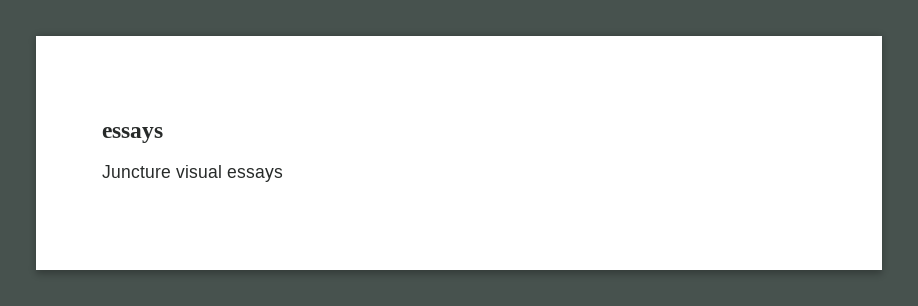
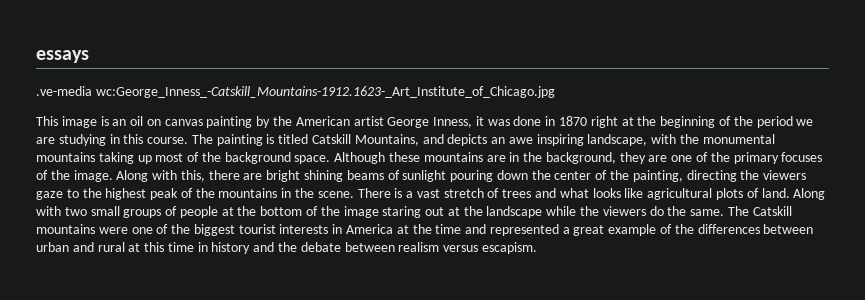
[102,165,283,182] Juncture visual essays -> [36,86,555,98] [36,116,814,128] [36,134,775,146] [36,152,823,164] [36,170,807,182] [36,188,826,200] [36,206,792,218] [36,224,814,236] [36,242,537,254] .ve-media wc:George_Inness_-Catskill_Mountains-1912.1623-_Art_Institute_of_Chicago.jpg // This image is an oil on canvas painting by the American artist George Inness, it was done in 1870 right at the beginning of the period we are studying in this course. The painting is titled Catskill Mountains, and depicts an awe inspiring landscape, with the monumental mountains taking up most of the background space. Although these mountains are in the background, they are one of the primary focuses of the image. Along with this, there are bright shining beams of sunlight pouring down the center of the painting, directing the viewers gaze to the highest peak of the mountains in the scene. There is a vast stretch of trees and what looks like agricultural plots of land. Along with two small groups of people at the bottom of the image staring out at the landscape while the viewers do the same. The Catskill mountains were one of the biggest tourist interests in America at the time and represented a great example of the differences between urban and rural at this time in history and the debate between realism versus escapism.

